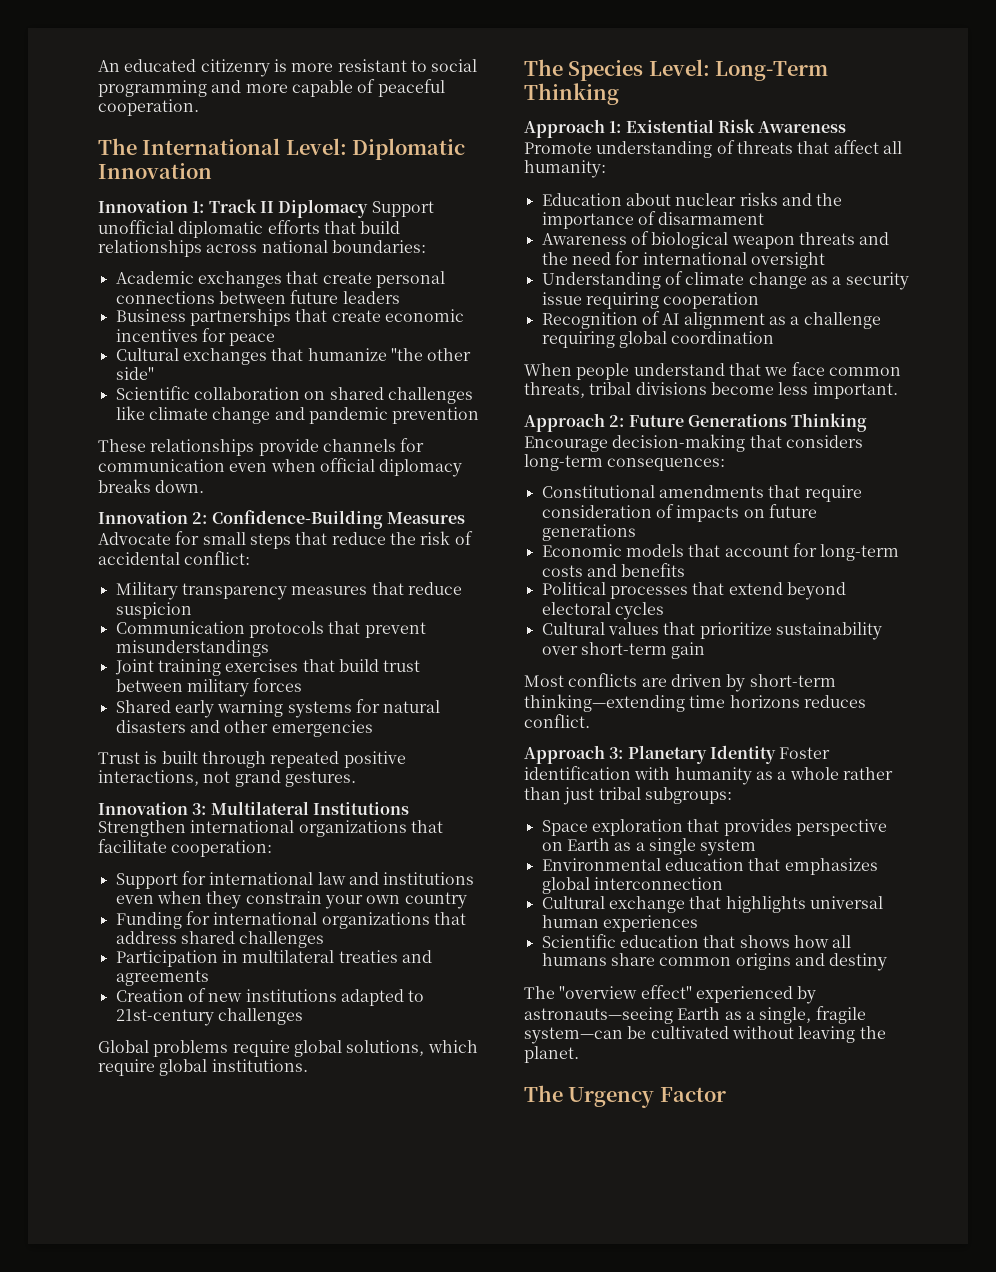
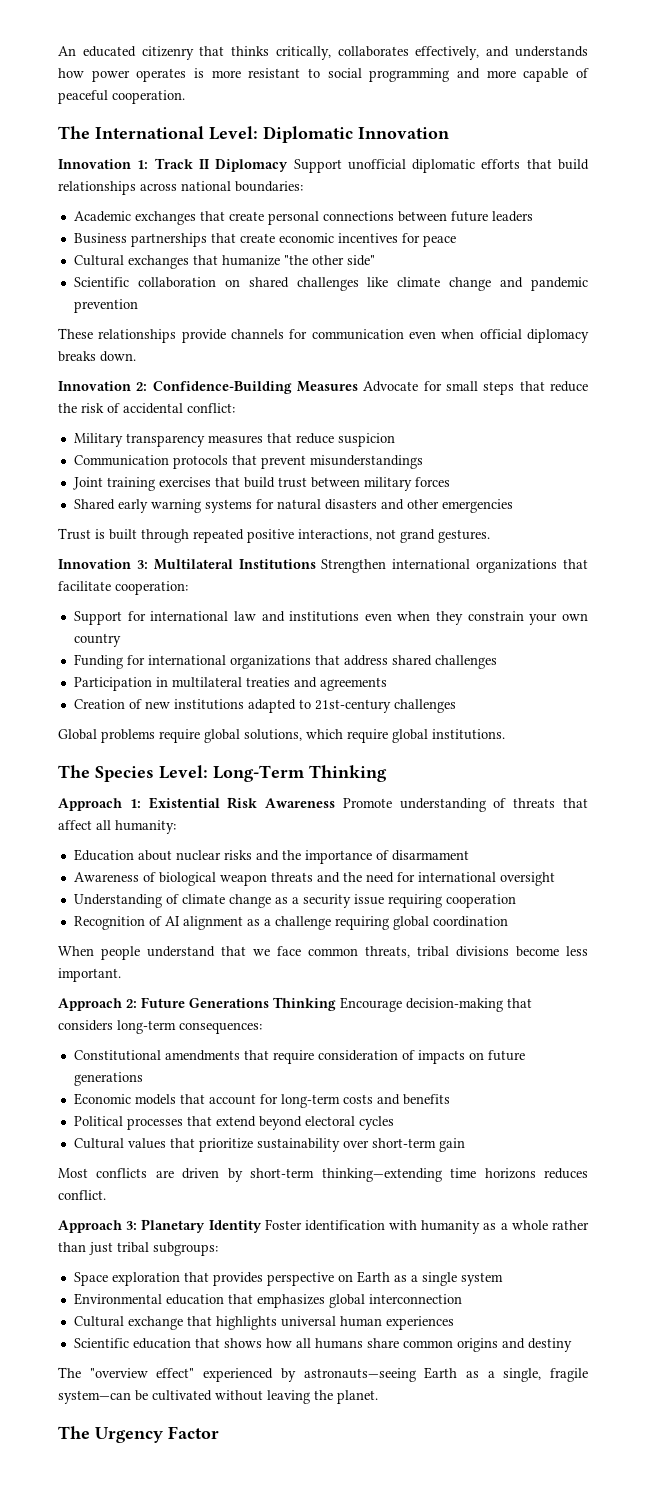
(270, 68) none -> [199,46,588,60] [58,68,187,82] that thinks critically, collaborates effectively, and understands how power operates

